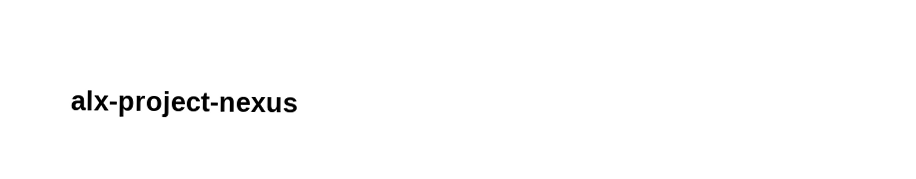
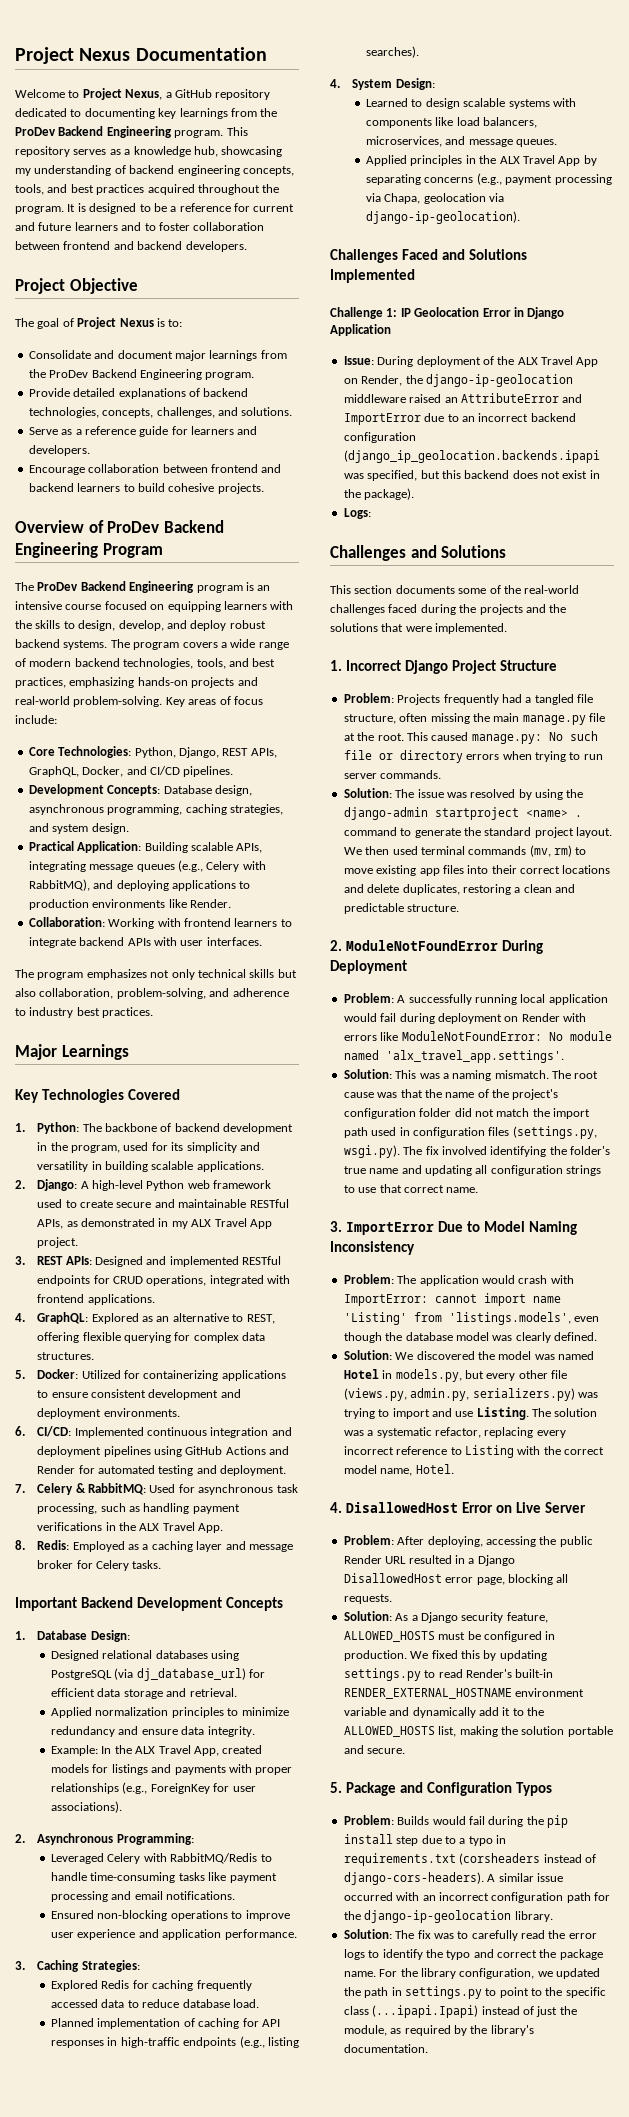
[70,90,298,119] alx-project-nexus -> [15,47,267,64] [15,88,271,100] [15,108,278,119] [15,126,248,138] [15,146,283,157] [15,165,294,176] [15,184,280,195] [15,203,295,214] [15,222,265,231] [15,241,247,252] [15,278,138,294] [15,317,183,329] [28,350,287,361] [28,369,255,380] [28,388,249,399] [28,407,293,418] [28,426,258,437] [28,445,90,456] [28,464,282,475] [28,483,264,494] [15,520,224,533] [15,542,163,558] [15,581,271,593] [15,601,294,612] [15,620,266,631] [15,639,289,650] [15,658,276,669] [15,677,258,688] [15,696,263,707] [15,715,57,724] [28,746,277,758] [28,766,234,777] [28,784,252,796] [28,804,283,815] [28,823,129,834] [28,841,263,853] [28,860,266,872] [28,879,251,891] [28,899,231,910] [28,917,292,929] [28,937,262,948] [15,969,297,980] [15,988,289,999] [15,1007,154,1018] [15,1044,129,1060] [15,1089,180,1103] [15,1122,294,1134] [37,1142,260,1153] [37,1161,264,1172] [15,1179,272,1191] [37,1199,289,1208] [37,1218,272,1229] [37,1237,79,1248] [15,1256,282,1267] [37,1275,291,1286] [37,1294,155,1305] [15,1312,275,1324] [37,1332,266,1343] [37,1352,95,1360] [15,1369,286,1381] [37,1389,241,1400] [37,1408,180,1419] [15,1426,292,1438] [37,1446,290,1457] [37,1465,287,1476] [15,1483,298,1495] [37,1503,240,1514] [37,1522,224,1533] [15,1540,293,1552] [37,1560,162,1571] [15,1597,283,1611] [15,1630,130,1642] [51,1650,240,1661] [51,1668,266,1681] [51,1688,237,1699] [51,1707,289,1718] [51,1726,255,1737] [51,1745,263,1756] [51,1764,293,1775] [51,1782,256,1794] [51,1801,123,1813] [15,1833,194,1845] [51,1853,272,1864] [51,1872,277,1883] [51,1891,236,1902] [51,1910,290,1921] [51,1929,297,1940] [15,1960,140,1972] [51,1980,252,1991] [51,1999,259,2008] [51,2018,280,2029] [51,2036,299,2048] [366,46,420,58] [330,78,435,90] [366,98,576,109] [366,117,538,128] [366,136,558,147] [366,155,597,166] [366,173,612,185] [366,193,505,204] [366,211,521,224] [330,249,527,263] [330,269,415,283] [330,307,565,319] [330,324,391,336] [343,356,599,367] [343,374,573,387] [343,393,583,403] [343,413,576,425] [343,432,416,443] [343,450,600,463] [343,470,600,481] [343,488,415,500] [343,508,371,519] [330,545,507,561] [330,585,580,594] [330,604,567,615] [330,623,508,634] [330,660,557,674] [343,693,593,705] [343,713,605,725] [343,731,598,744] [343,750,603,763] [343,770,442,779] [343,788,584,800] [343,807,582,820] [343,827,612,838] [343,845,587,857] [343,865,611,876] [343,884,575,895] [343,903,460,914] [330,940,543,954] [330,960,407,974] [343,993,608,1005] [343,1013,586,1024] [343,1031,612,1041] [343,1050,564,1063] [343,1069,599,1081] [343,1089,559,1100] [343,1108,590,1119] [343,1126,597,1139] [343,1145,610,1158] [343,1165,601,1176] [343,1184,479,1193] [330,1221,577,1235] [330,1241,415,1255] [343,1274,574,1286] [343,1293,561,1306] [343,1312,600,1325] [343,1332,597,1343] [343,1350,594,1360] [343,1369,567,1382] [343,1388,598,1401] [343,1407,598,1420] [343,1427,566,1438] [343,1445,604,1458] [343,1464,454,1476] [330,1502,586,1513] [343,1535,593,1547] [343,1555,515,1566] [343,1573,569,1585] [343,1594,392,1604] [343,1611,548,1623] [343,1631,556,1642] [343,1650,547,1661] [343,1668,554,1681] [343,1688,585,1699] [343,1707,544,1718] [343,1726,613,1737] [343,1745,406,1754] [330,1782,552,1796] [343,1815,568,1828] [343,1834,506,1846] [343,1853,596,1866] [343,1872,563,1885] [343,1892,610,1903] [343,1910,553,1923] [343,1929,597,1941] [343,1949,603,1960] [343,1968,600,1979] [343,1986,606,1999] [343,2005,577,2018] [343,2025,534,2036] [343,2044,428,2053] Project Nexus Documentation // Welcome to Project Nexus, a GitHub repository dedicated to documenting key learnings from the ProDev Backend Engineering program. This repository serves as a knowledge hub, showcasing my understanding of backend engineering concepts, tools, and best practices acquired throughout the program. It is designed to be a reference for current and future learners and to foster collaboration between frontend and backend developers. // Project Objective // The goal of Project Nexus is to: // Consolidate and document major learnings from the ProDev Backend Engineering program. // Provide detailed explanations of backend technologies, concepts, challenges, and solutions. // Serve as a reference guide for learners and developers. // Encourage collaboration between frontend and backend learners to build cohesive projects. // Overview of ProDev Backend Engineering Program // The ProDev Backend Engineering program is an intensive course focused on equipping learners with the skills to design, develop, and deploy robust backend systems. The program covers a wide range of modern backend technologies, tools, and best practices, emphasizing hands-on projects and real-world problem-solving. Key areas of focus include: // Core Technologies: Python, Django, REST APIs, GraphQL, Docker, and CI/CD pipelines. // Development Concepts: Database design, asynchronous programming, caching strategies, and system design. // Practical Application: Building scalable APIs, integrating message queues (e.g., Celery with RabbitMQ), and deploying applications to production environments like Render. // Collaboration: Working with frontend learners to integrate backend APIs with user interfaces. // The program emphasizes not only technical skills but also collaboration, problem-solving, and adherence to industry best practices. // Major Learnings // Key Technologies Covered // 1. Python: The backbone of backend development in the program, used for its simplicity and versatility in building scalable applications. // 2. Django: A high-level Python web framework used to create secure and maintainable RESTful APIs, as demonstrated in my ALX Travel App project. // 3. REST APIs: Designed and implemented RESTful endpoints for CRUD operations, integrated with frontend applications. // 4. GraphQL: Explored as an alternative to REST, offering flexible querying for complex data structures. // 5. Docker: Utilized for containerizing applications to ensure consistent development and deployment environments. // 6. CI/CD: Implemented continuous integration and deployment pipelines using GitHub Actions and Render for automated testing and deployment. // 7. Celery & RabbitMQ: Used for asynchronous task processing, such as handling payment verifications in the ALX Travel App. // 8. Redis: Employed as a caching layer and message broker for Celery tasks. // Important Backend Development Concepts // 1. Database Design: // Designed relational databases using PostgreSQL (via dj_database_url) for efficient data storage and retrieval. // Applied normalization principles to minimize redundancy and ensure data integrity. // Example: In the ALX Travel App, created models for listings and payments with proper relationships (e.g., ForeignKey for user associations). // 2. Asynchronous Programming: // Leveraged Celery with RabbitMQ/Redis to handle time-consuming tasks like payment processing and email notifications. // Ensured non-blocking operations to improve user experience and application performance. // 3. Caching Strategies: // Explored Redis for caching frequently accessed data to reduce database load. // Planned implementation of caching for API responses in high-traffic endpoints (e.g., listing searches). // 4. System Design: // Learned to design scalable systems with components like load balancers, microservices, and message queues. // Applied principles in the ALX Travel App by separating concerns (e.g., payment processing via Chapa, geolocation via django-ip-geolocation). // Challenges Faced and Solutions Implemented // Challenge 1: IP Geolocation Error in Django Application // Issue: During deployment of the ALX Travel App on Render, the django-ip-geolocation middleware raised an AttributeError and ImportError due to an incorrect backend configuration (django_ip_geolocation.backends.ipapi was specified, but this backend does not exist in the package). // Logs: // Challenges and Solutions // This section documents some of the real-world challenges faced during the projects and the solutions that were implemented. // 1. Incorrect Django Project Structure // Problem: Projects frequently had a tangled file structure, often missing the main manage.py file at the root. This caused manage.py: No such file or directory errors when trying to run server commands. // Solution: The issue was resolved by using the django-admin startproject <name> . command to generate the standard project layout. We then used terminal commands (mv, rm) to move existing app files into their correct locations and delete duplicates, restoring a clean and predictable structure. // 2. ModuleNotFoundError During Deployment // Problem: A successfully running local application would fail during deployment on Render with errors like ModuleNotFoundError: No module named 'alx_travel_app.settings'. // Solution: This was a naming mismatch. The root cause was that the name of the project's configuration folder did not match the import path used in configuration files (settings.py, wsgi.py). The fix involved identifying the folder's true name and updating all configuration strings to use that correct name. // 3. ImportError Due to Model Naming Inconsistency // Problem: The application would crash with ImportError: cannot import name 'Listing' from 'listings.models', even though the database model was clearly defined. // Solution: We discovered the model was named Hotel in models.py, but every other file (views.py, admin.py, serializers.py) was trying to import and use Listing. The solution was a systematic refactor, replacing every incorrect reference to Listing with the correct model name, Hotel. // 4. DisallowedHost Error on Live Server // Problem: After deploying, accessing the public Render URL resulted in a Django DisallowedHost error page, blocking all requests. // Solution: As a Django security feature, ALLOWED_HOSTS must be configured in production. We fixed this by updating settings.py to read Render's built-in RENDER_EXTERNAL_HOSTNAME environment variable and dynamically add it to the ALLOWED_HOSTS list, making the solution portable and secure. // 5. Package and Configuration Typos // Problem: Builds would fail during the pip install step due to a typo in requirements.txt (corsheaders instead of django-cors-headers). A similar issue occurred with an incorrect configuration path for the django-ip-geolocation library. // Solution: The fix was to carefully read the error logs to identify the typo and correct the package name. For the library configuration, we updated the path in settings.py to point to the specific class (...ipapi.Ipapi) instead of just the module, as required by the library's documentation.

